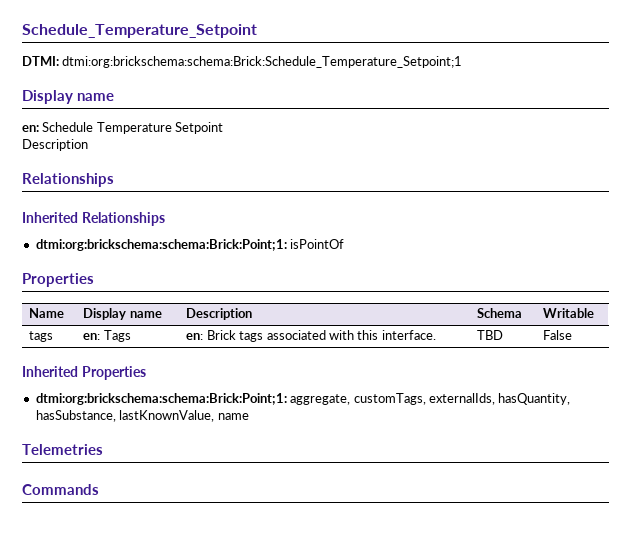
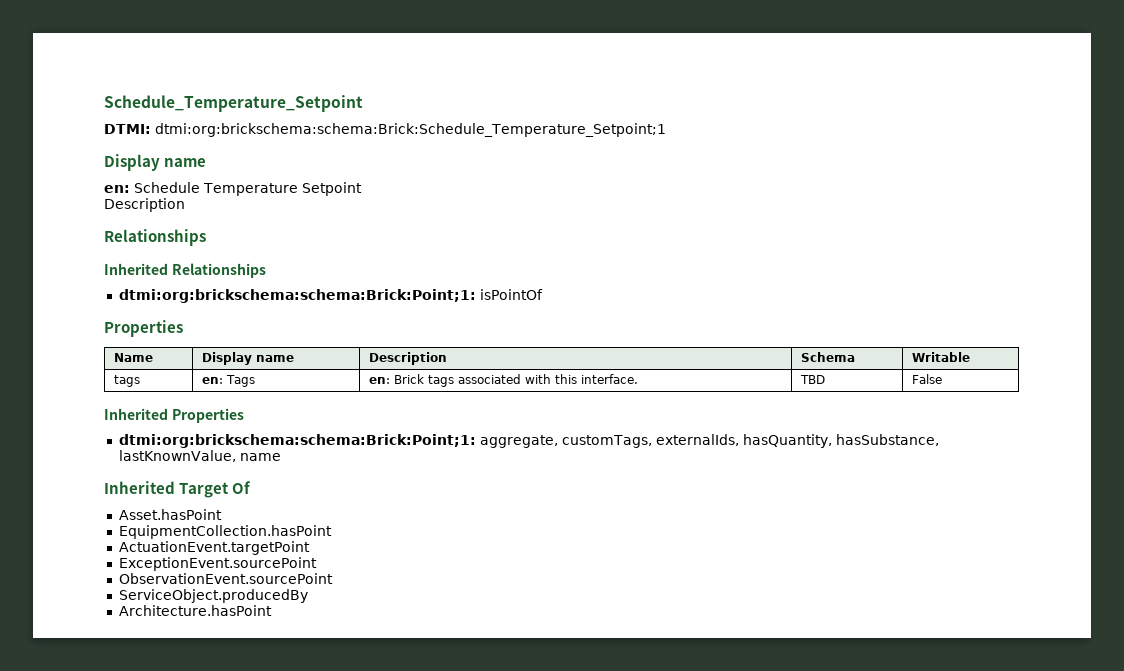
[22,444,103,455] [22,484,99,495] Telemetries // Commands -> [104,481,252,498] [118,509,222,520] [118,525,332,539] [118,541,310,555] [118,557,317,571] [118,573,333,584] [118,589,308,603] [118,605,272,616] Inherited Target Of // Asset.hasPoint // EquipmentCollection.hasPoint // ActuationEvent.targetPoint // ExceptionEvent.sourcePoint // ObservationEvent.sourcePoint // ServiceObject.producedBy // Architecture.hasPoint

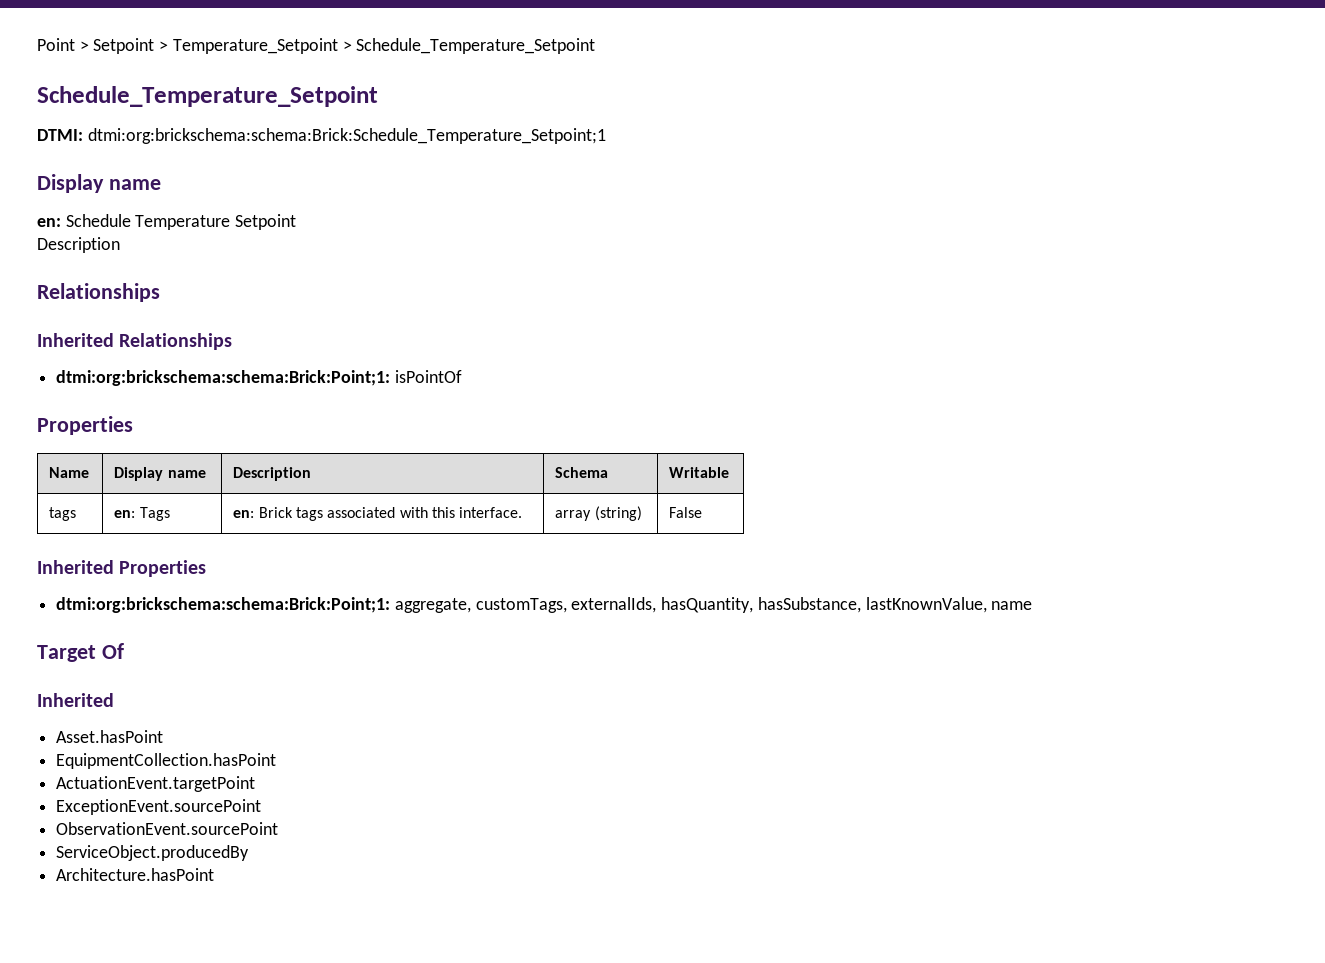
(104, 103) none -> [37,38,596,54] Point > Setpoint > Temperature_Setpoint > Schedule_Temperature_Setpoint //
[799,375,825,384] TBD -> [555,506,642,521] array (string)
[104,481,175,494] Inherited -> (1033, 605) none
(252, 487) none -> [37,693,114,707] // Inherited

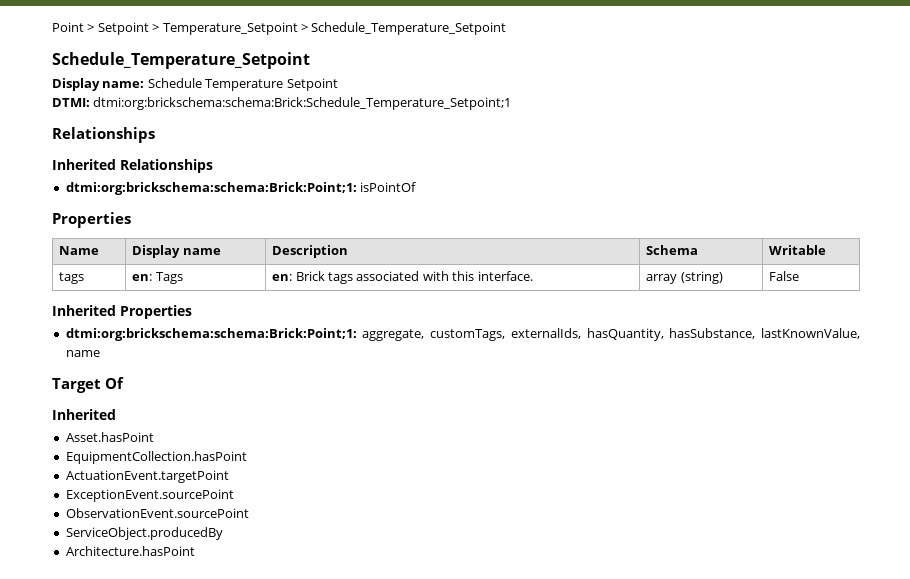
[37,128,606,144] [37,174,161,193] [37,218,61,227] // DTMI: dtmi:org:brickschema:schema:Brick:Schedule_Temperature_Setpoint;1 // Display name // en: -> [52,78,145,91] // Display name:
[37,237,120,253] Description -> [52,97,512,110] DTMI: dtmi:org:brickschema:schema:Brick:Schedule_Temperature_Setpoint;1

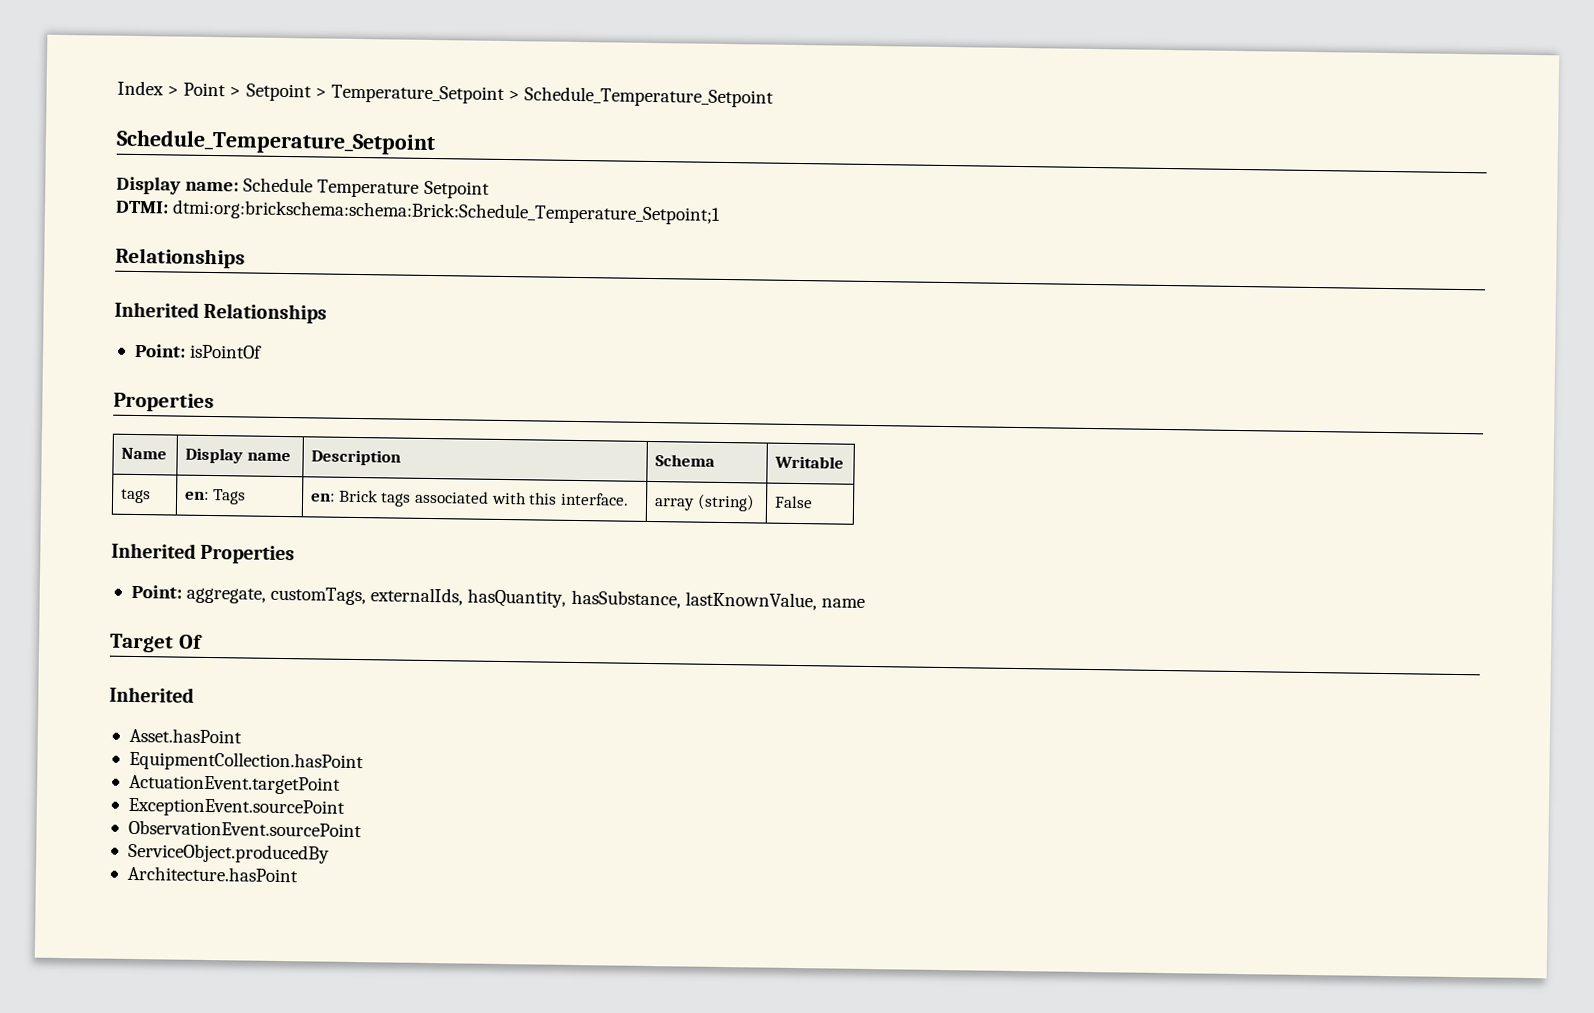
(52, 27) none -> [117,80,180,96] Index >
[65,182,357,195] dtmi:org:brickschema:schema:Brick:Point;1: -> [133,343,186,358] Point:
[65,328,357,341] dtmi:org:brickschema:schema:Brick:Point;1: -> [130,584,182,599] Point:

